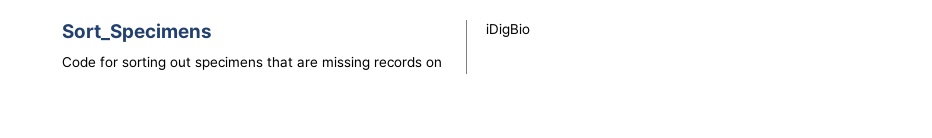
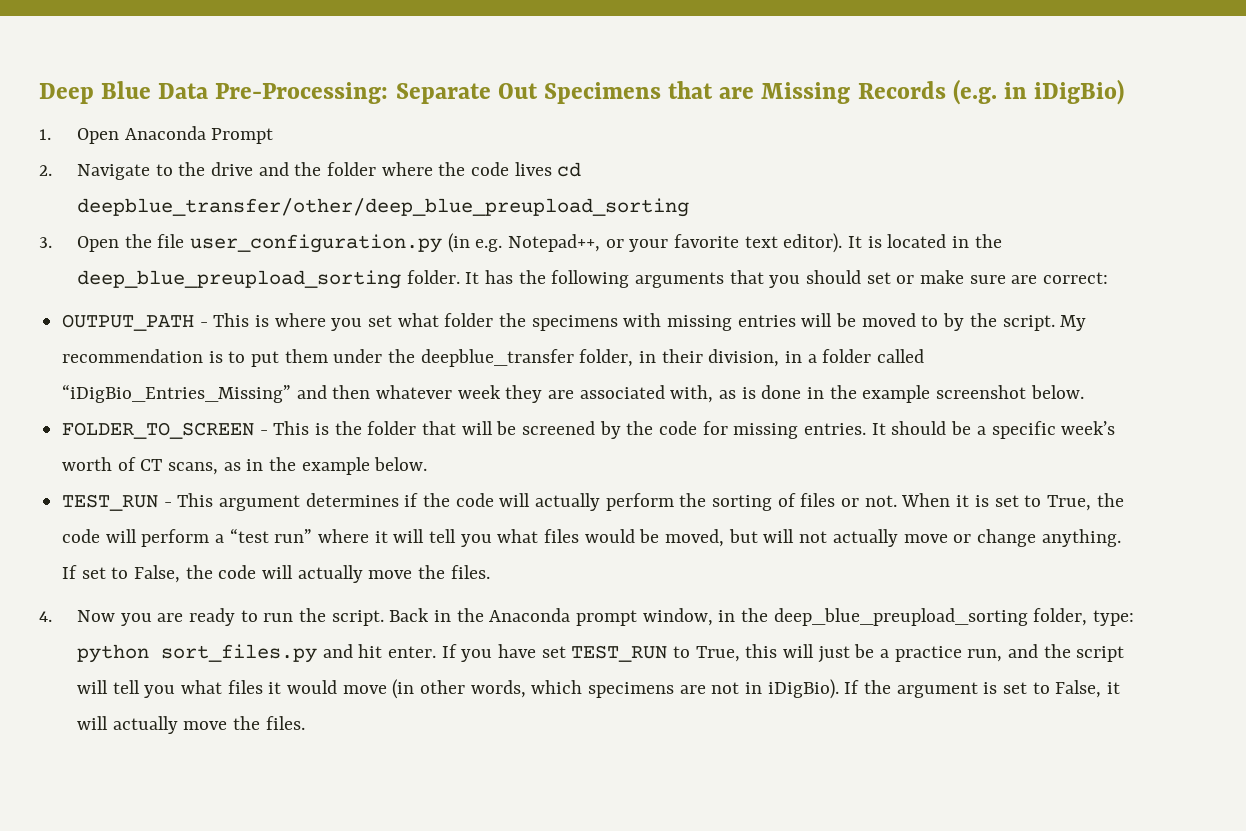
[62,23,212,42] [62,56,442,70] [486,23,530,37] Sort_Specimens // Code for sorting out specimens that are missing records on iDigBio -> [39,79,1125,105] [39,126,274,144] [39,162,582,180] [76,198,689,217] [39,233,1002,253] [76,270,1109,289] [62,313,1087,331] [62,349,925,367] [62,384,1084,403] [62,421,1116,439] [62,457,428,475] [62,493,1124,511] [62,528,1121,547] [62,565,490,583] [39,608,1135,626] [76,644,1125,663] [76,679,1121,699] [76,716,305,734] Deep Blue Data Pre-Processing: Separate Out Specimens that are Missing Records (e.g. in iDigBio) // 1. Open Anaconda Prompt // 2. Navigate to the drive and the folder where the code lives cd deepblue_transfer/other/deep_blue_preupload_sorting // 3. Open the file user_configuration.py (in e.g. Notepad++, or your favorite text editor). It is located in the deep_blue_preupload_sorting folder. It has the following arguments that you should set or make sure are correct: // OUTPUT_PATH - This is where you set what folder the specimens with missing entries will be moved to by the script. My recommendation is to put them under the deepblue_transfer folder, in their division, in a folder called “iDigBio_Entries_Missing” and then whatever week they are associated with, as is done in the example screenshot below. // FOLDER_TO_SCREEN - This is the folder that will be screened by the code for missing entries. It should be a specific week’s worth of CT scans, as in the example below. // TEST_RUN - This argument determines if the code will actually perform the sorting of files or not. When it is set to True, the code will perform a “test run” where it will tell you what files would be moved, but will not actually move or change anything. If set to False, the code will actually move the files. // 4. Now you are ready to run the script. Back in the Anaconda prompt window, in the deep_blue_preupload_sorting folder, type: python sort_files.py and hit enter. If you have set TEST_RUN to True, this will just be a practice run, and the script will tell you what files it would move (in other words, which specimens are not in iDigBio). If the argument is set to False, it will actually move the files.

